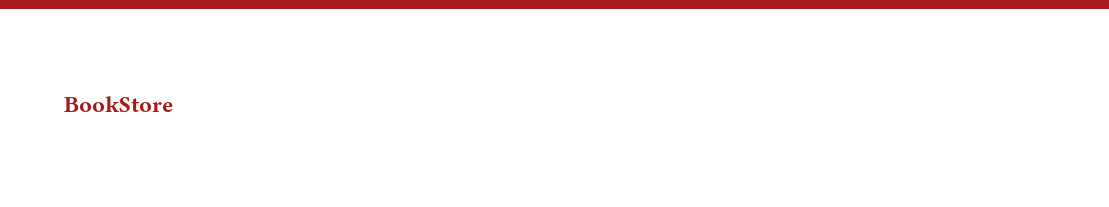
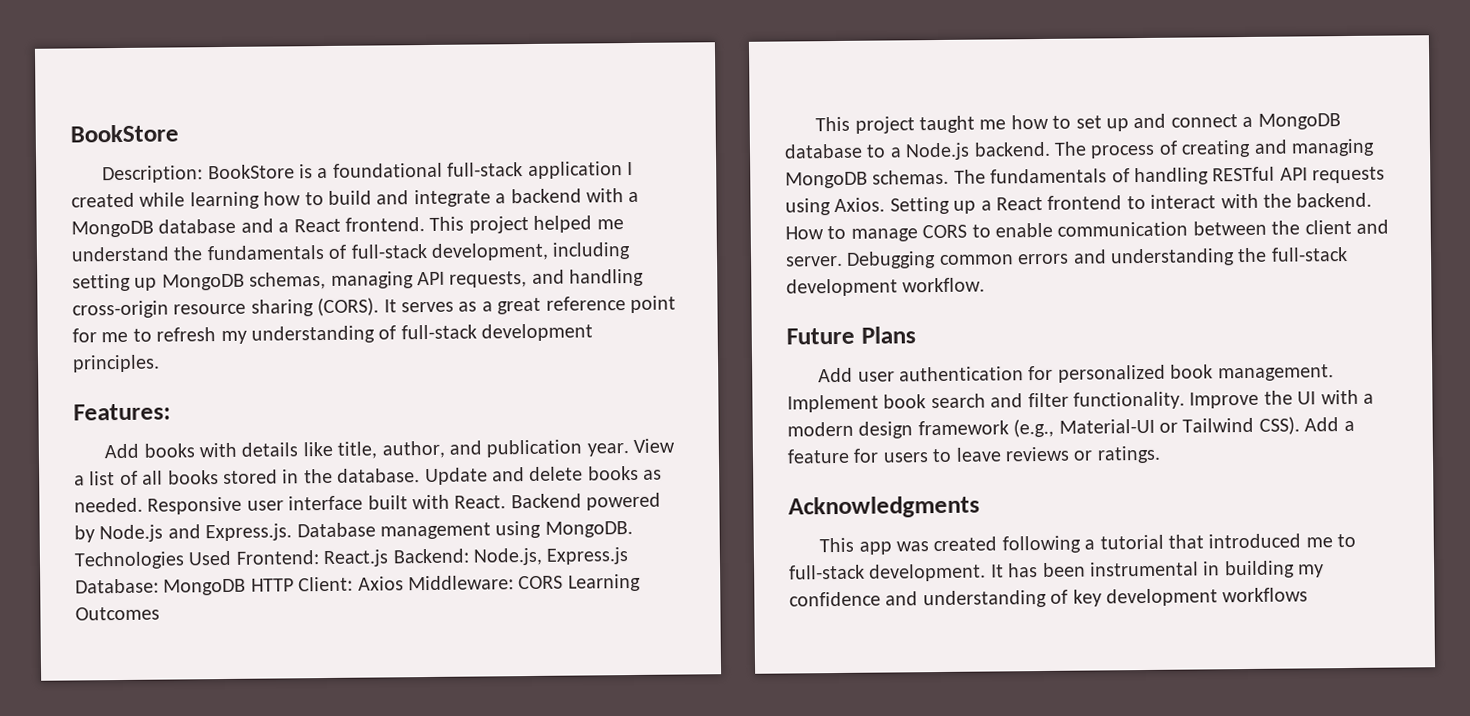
[64,96,173,112] BookStore -> [70,124,179,143] [102,161,633,184] [71,188,640,210] [71,215,624,238] [71,242,632,262] [72,268,645,292] [72,295,676,319] [72,323,594,345] [72,354,160,373] [73,403,171,421] [104,438,676,459] [74,465,663,486] [74,492,662,515] [74,520,633,543] [74,547,630,570] [75,573,641,596] [75,606,160,621] [815,113,1341,134] [784,138,1375,161] [785,166,1386,189] [785,192,1373,216] [785,219,1389,242] [786,247,1348,269] [786,277,986,297] [786,326,916,345] [818,364,1334,383] [787,389,1374,413] [787,416,1355,439] [787,445,1161,464] [788,495,980,519] [819,533,1357,555] [789,560,1325,582] [789,587,1309,609] BookStore // Description: BookStore is a foundational full-stack application I created while learning how to build and integrate a backend with a MongoDB database and a React frontend. This project helped me understand the fundamentals of full-stack development, including setting up MongoDB schemas, managing API requests, and handling cross-origin resource sharing (CORS). It serves as a great reference point for me to refresh my understanding of full-stack development principles. // Features: // Add books with details like title, author, and publication year. View a list of all books stored in the database. Update and delete books as needed. Responsive user interface built with React. Backend powered by Node.js and Express.js. Database management using MongoDB. Technologies Used Frontend: React.js Backend: Node.js, Express.js Database: MongoDB HTTP Client: Axios Middleware: CORS Learning Outcomes // This project taught me how to set up and connect a MongoDB database to a Node.js backend. The process of creating and managing MongoDB schemas. The fundamentals of handling RESTful API requests using Axios. Setting up a React frontend to interact with the backend. How to manage CORS to enable communication between the client and server. Debugging common errors and understanding the full-stack development workflow. // Future Plans // Add user authentication for personalized book management. Implement book search and filter functionality. Improve the UI with a modern design framework (e.g., Material-UI or Tailwind CSS). Add a feature for users to leave reviews or ratings. // Acknowledgments // This app was created following a tutorial that introduced me to full-stack development. It has been instrumental in building my confidence and understanding of key development workflows

